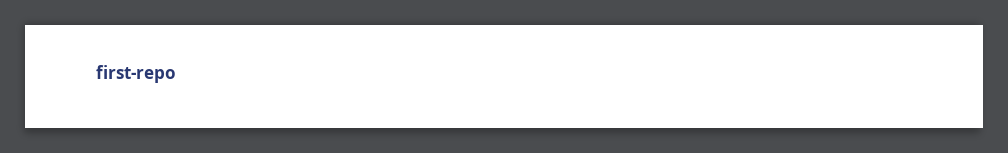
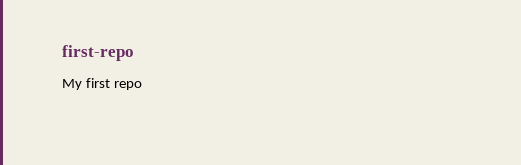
(176, 74) none -> [62,78,142,90] // My first repo

